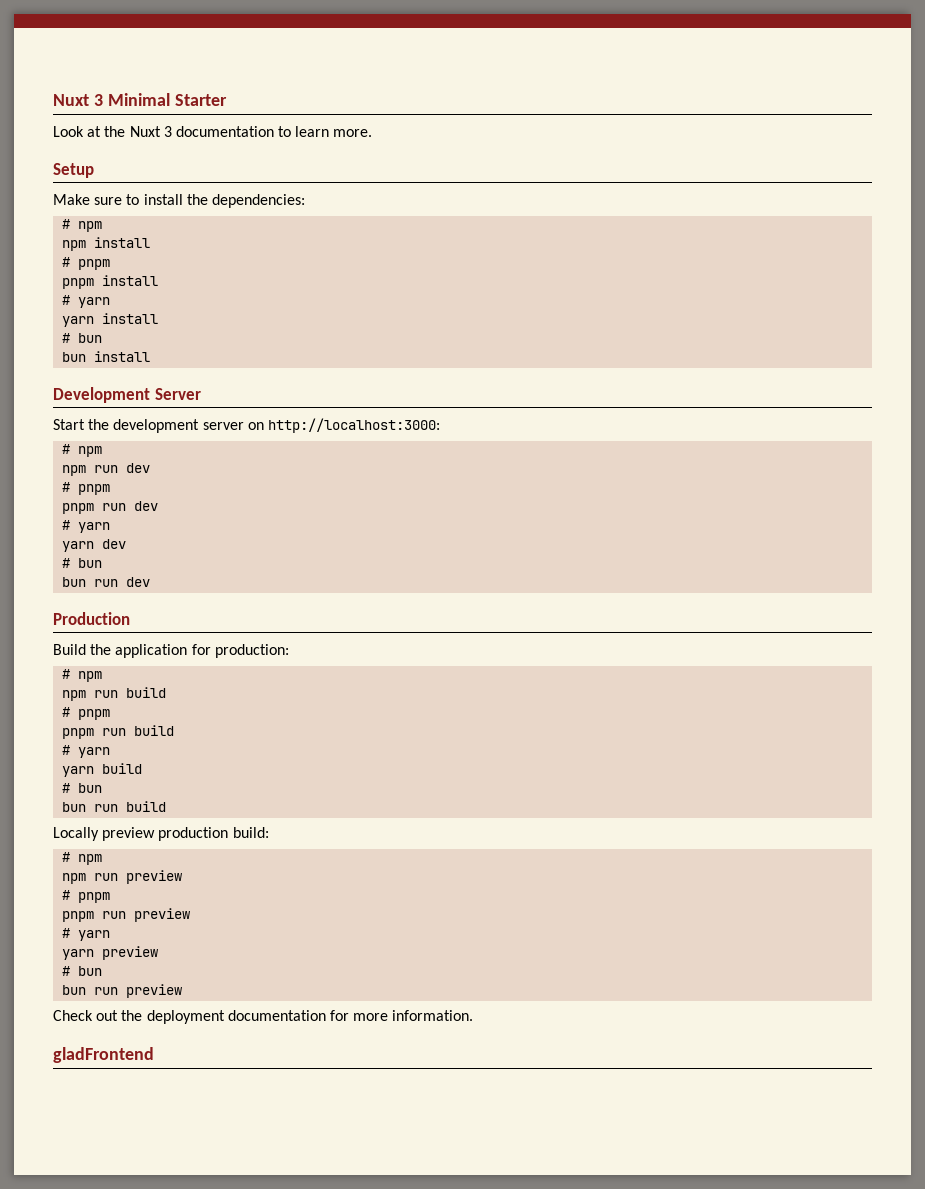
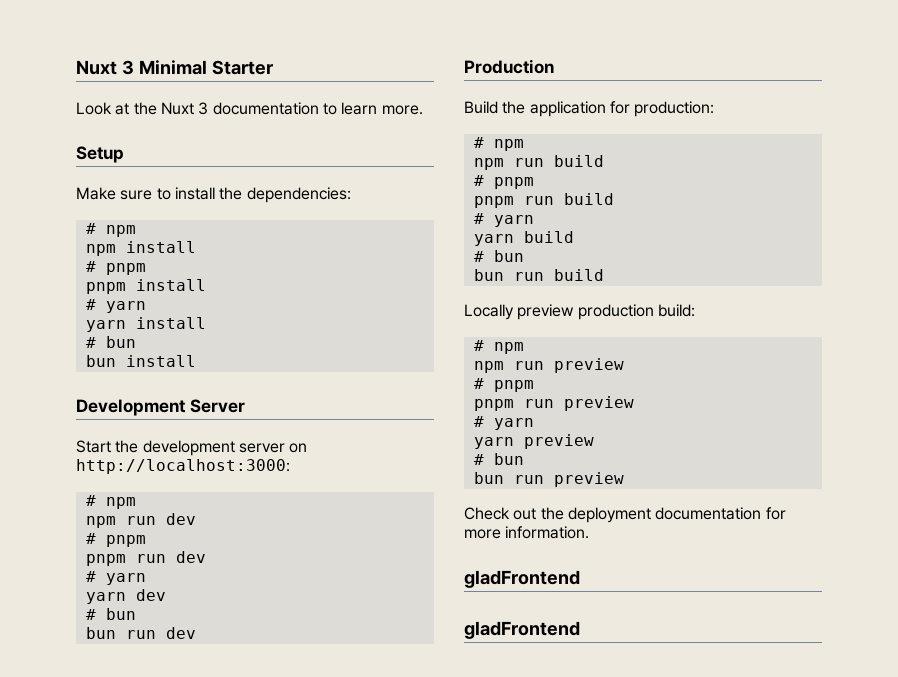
(154, 1055) none -> [464,621,580,639] // gladFrontend

